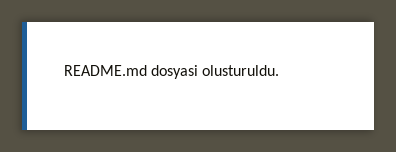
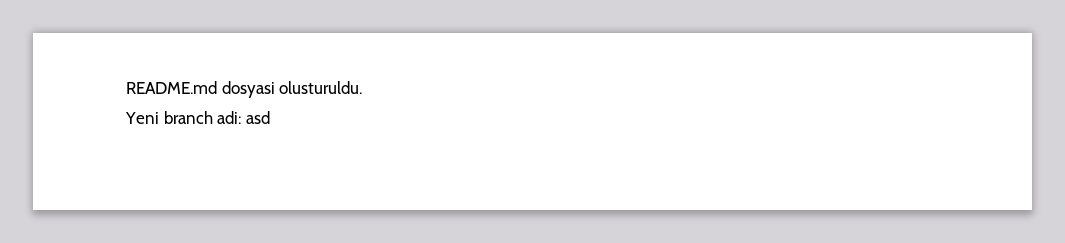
(280, 70) none -> [125,111,270,124] // Yeni branch adi: asd

